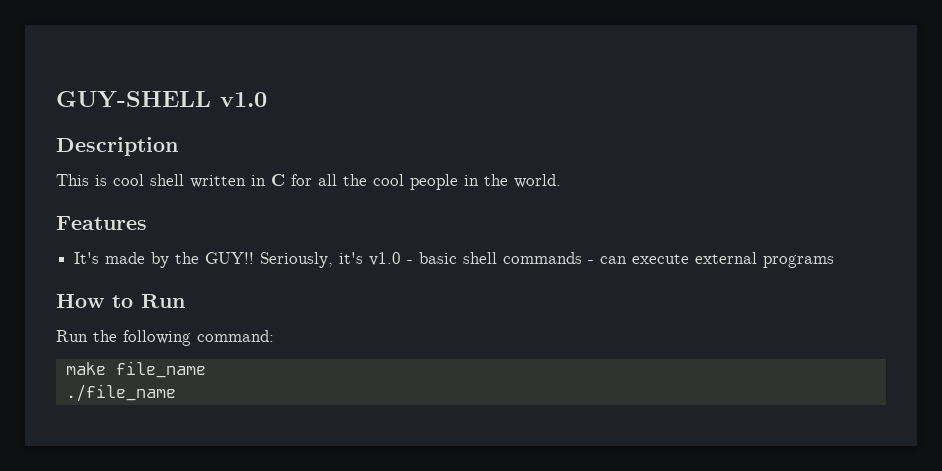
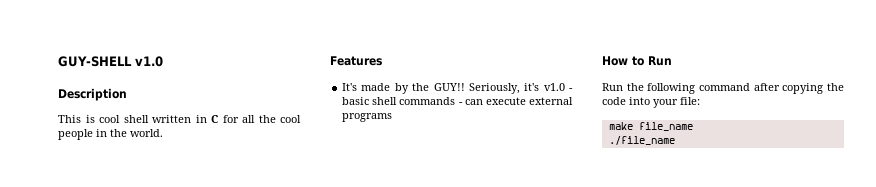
[197,330,274,342] command: -> [699,83,844,94] [602,97,700,108] command after copying the code into your file:

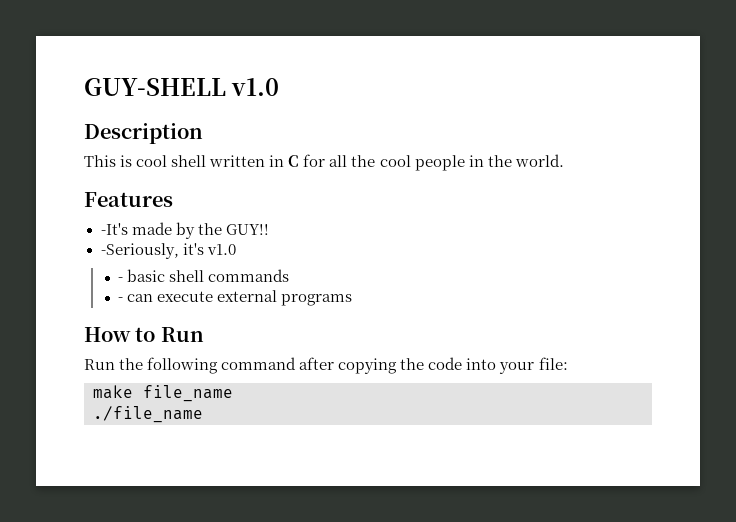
[342,83,358,91] It's -> [100,223,128,235] -It's
[468,83,520,94] Seriously, -> [100,243,179,259] // -Seriously,
(565, 87) none -> (236, 249) //
(456, 101) none -> (290, 275) //

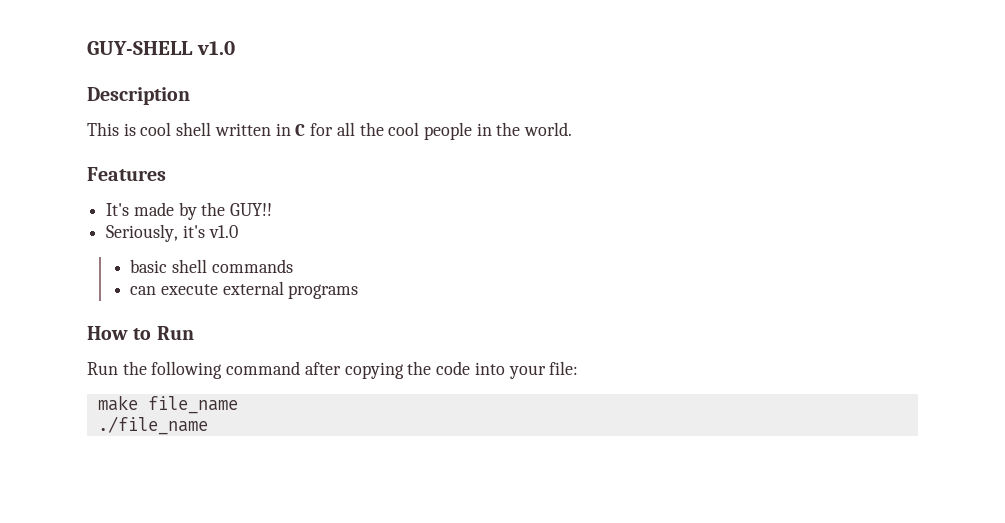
[100,223,128,235] -It's -> [106,203,130,216] It's
[100,243,179,259] -Seriously, -> [106,224,179,242] Seriously,
[118,277,124,282] - -> (238, 231) none
[118,297,124,302] - -> (293, 266) none

